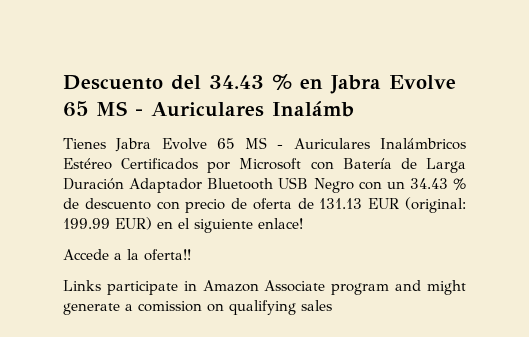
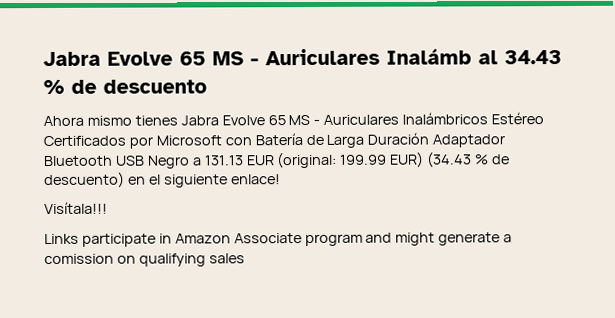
[63,74,323,90] Descuento del 34.43 % en -> (43, 59) none
[63,138,106,149] // Tienes -> [478,50,562,65] [43,79,207,95] [43,115,178,127] al 34.43 % de descuento // Ahora mismo tienes
[358,178,466,190] [63,198,314,213] con un 34.43 % de descuento con precio de oferta de -> [191,157,202,166] a
(152, 223) none -> [426,151,511,168] [44,171,125,189] (34.43 % de descuento)
[63,249,191,261] Accede a la oferta!! -> [44,201,108,215] Visítala!!!

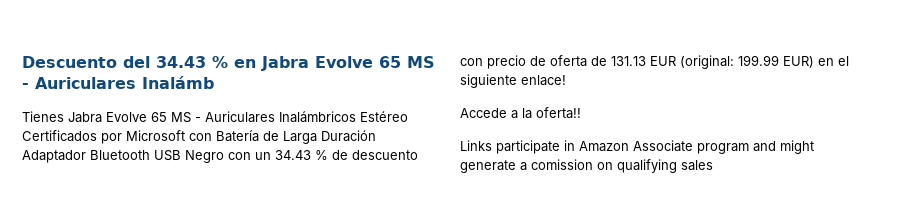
(43, 59) none -> [22,56,256,68] Descuento del 34.43 % en
[478,50,562,65] [43,79,207,95] [43,115,178,127] al 34.43 % de descuento // Ahora mismo tienes -> [22,111,64,122] // Tienes
[191,157,202,166] a -> [228,150,418,160] [460,55,607,69] con un 34.43 % de descuento con precio de oferta de
[426,151,511,168] [44,171,125,189] (34.43 % de descuento) -> (814, 62) none
[44,201,108,215] Visítala!!! -> [460,107,581,119] Accede a la oferta!!

